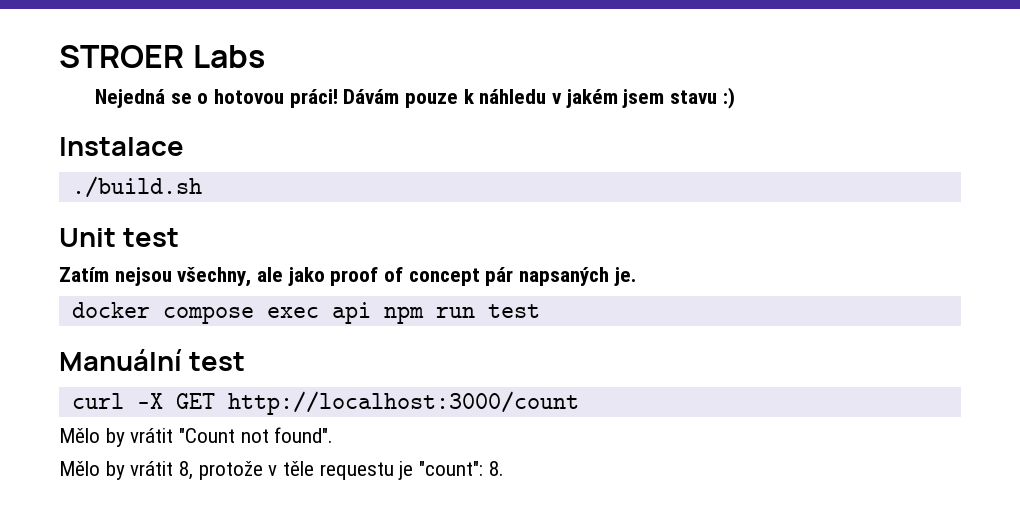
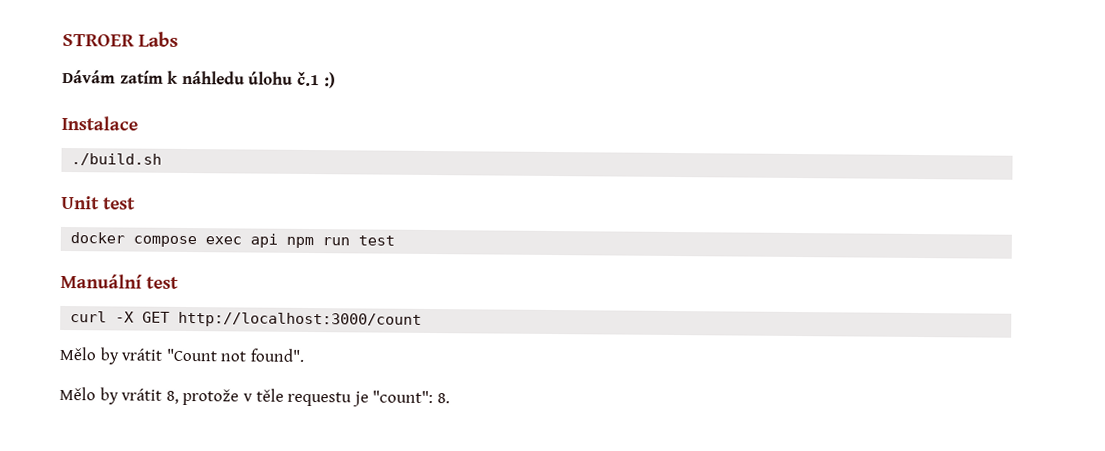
[95,89,718,108] Nejedná se o hotovou práci! Dávám pouze k náhledu v jakém jsem stavu -> [62,69,320,87] Dávám zatím k náhledu úlohu č.1
[59,267,636,287] // Zatím nejsou všechny, ale jako proof of concept pár napsaných je. -> (136, 203) none

